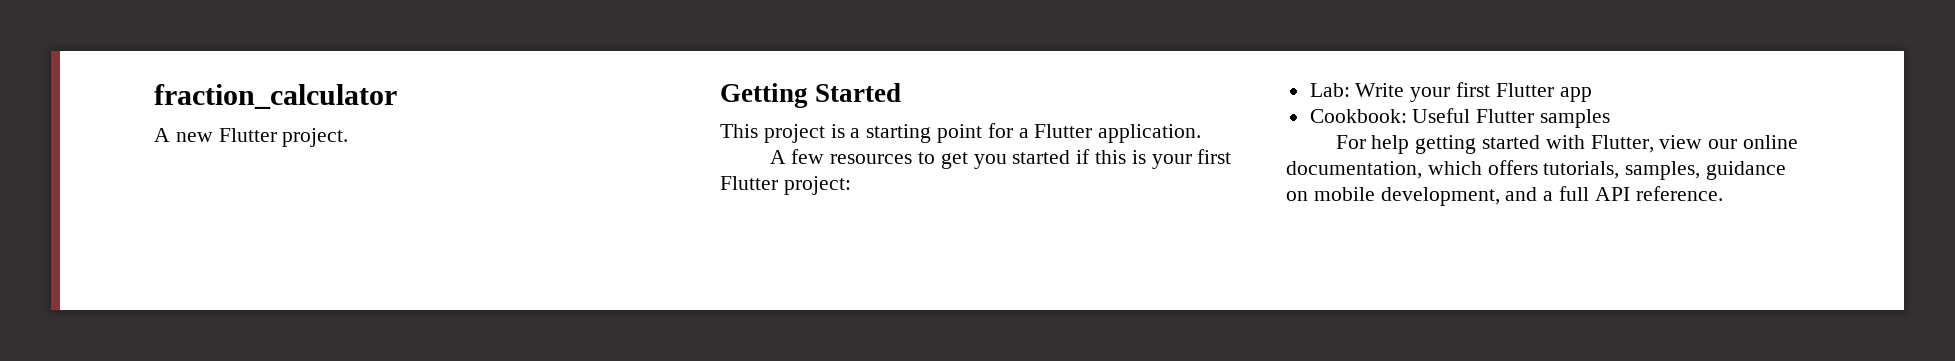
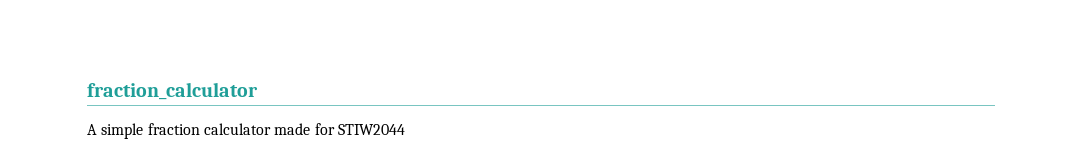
[175,128,349,147] [720,83,902,108] [720,123,1202,143] [769,149,1232,169] [720,176,851,195] [1309,82,1592,102] [1309,108,1611,128] [1335,135,1799,154] [1286,160,1787,180] [1286,186,1723,206] new Flutter project. // Getting Started // This project is a starting point for a Flutter application. // A few resources to get you started if this is your first Flutter project: // Lab: Write your first Flutter app // Cookbook: Useful Flutter samples // For help getting started with Flutter, view our online documentation, which offers tutorials, samples, guidance on mobile development, and a full API reference. -> [101,123,405,139] simple fraction calculator made for STIW2044

